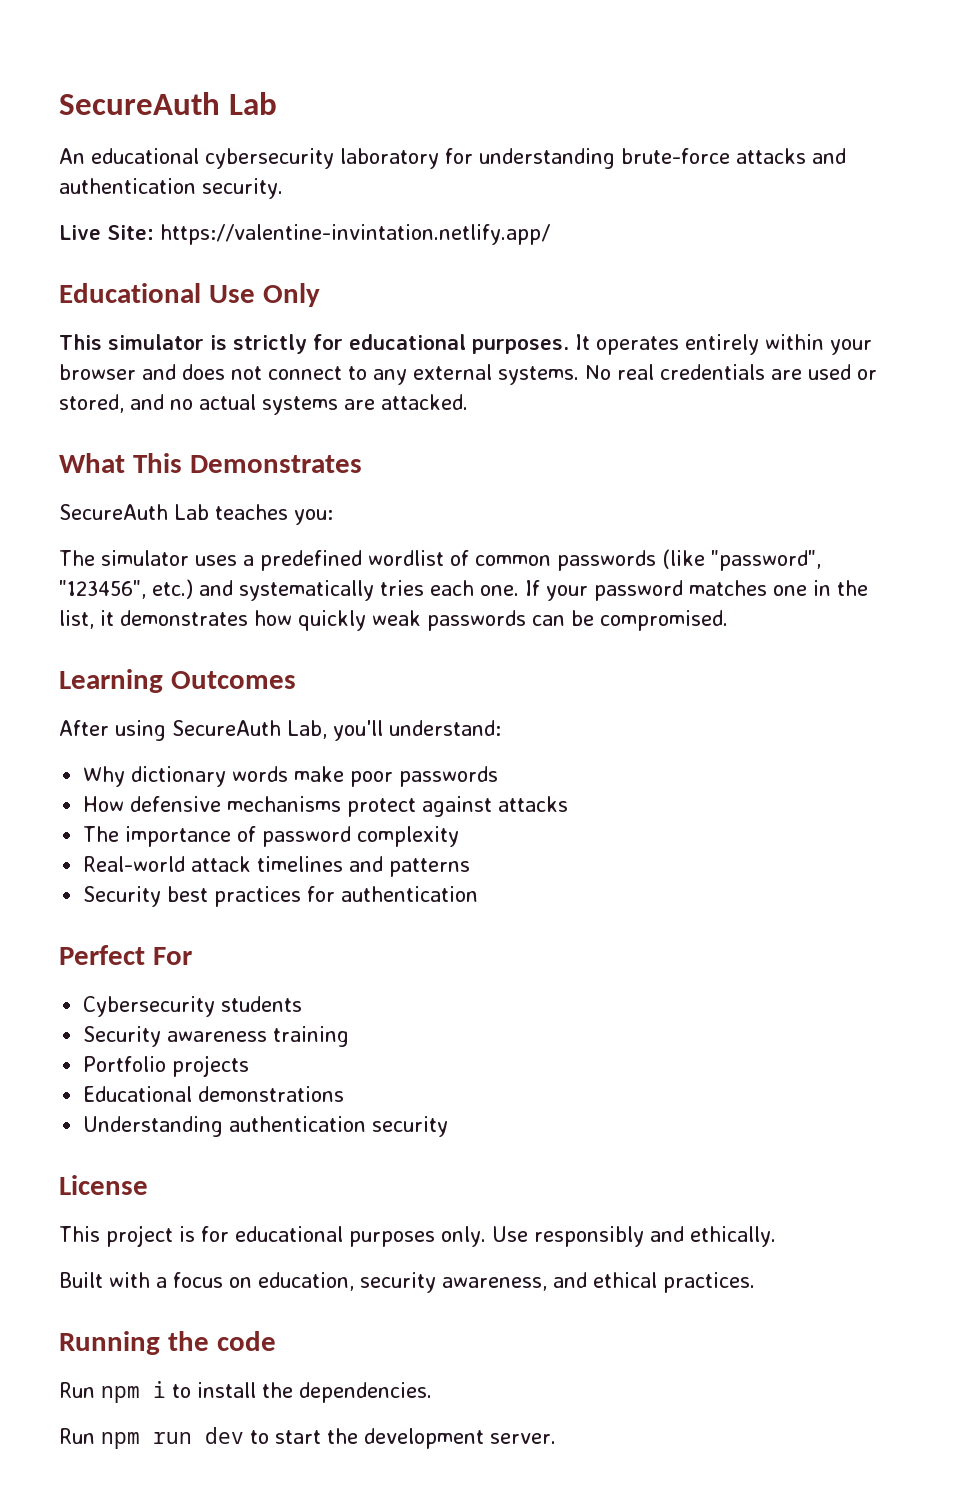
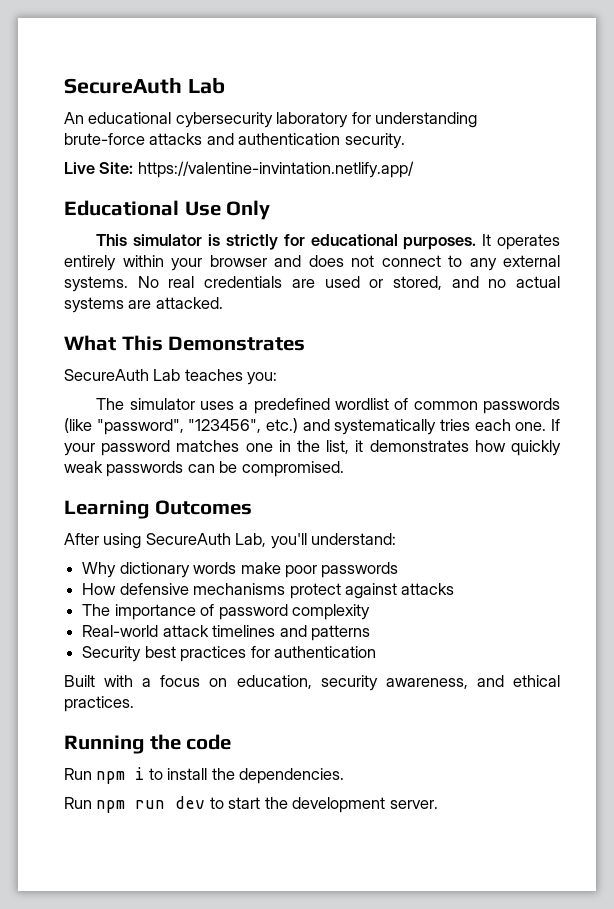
[59,945,192,965] [83,996,303,1017] [83,1026,350,1047] [83,1055,250,1077] [83,1086,345,1102] [83,1116,449,1137] [59,1175,148,1195] [59,1225,776,1247] // Perfect For // Cybersecurity students // Security awareness training // Portfolio projects // Educational demonstrations // Understanding authentication security // License // This project is for educational purposes only. Use responsibly and ethically. -> (376, 652) none

